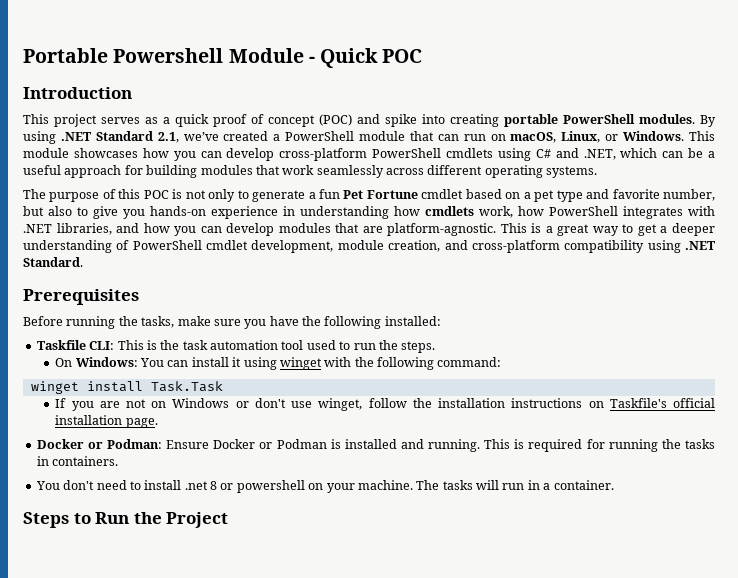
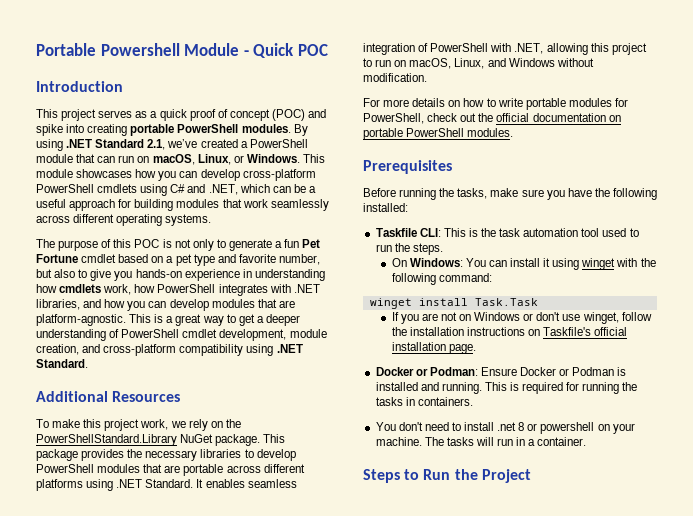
(83, 262) none -> [36,391,181,402] [36,419,241,431] [36,434,286,446] [36,449,296,461] [36,464,305,476] [36,479,297,491] [363,43,647,55] [363,58,594,69] [363,73,427,82] [363,98,628,110] [363,113,621,124] [363,128,514,140] // Additional Resources // To make this project work, we rely on the PowerShellStandard.Library NuGet package. This package provides the necessary libraries to develop PowerShell modules that are portable across different platforms using .NET Standard. It enables seamless integration of PowerShell with .NET, allowing this project to run on macOS, Linux, and Windows without modification. // For more details on how to write portable modules for PowerShell, check out the official documentation on portable PowerShell modules.

